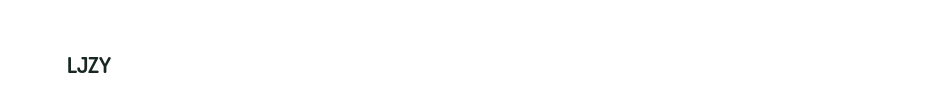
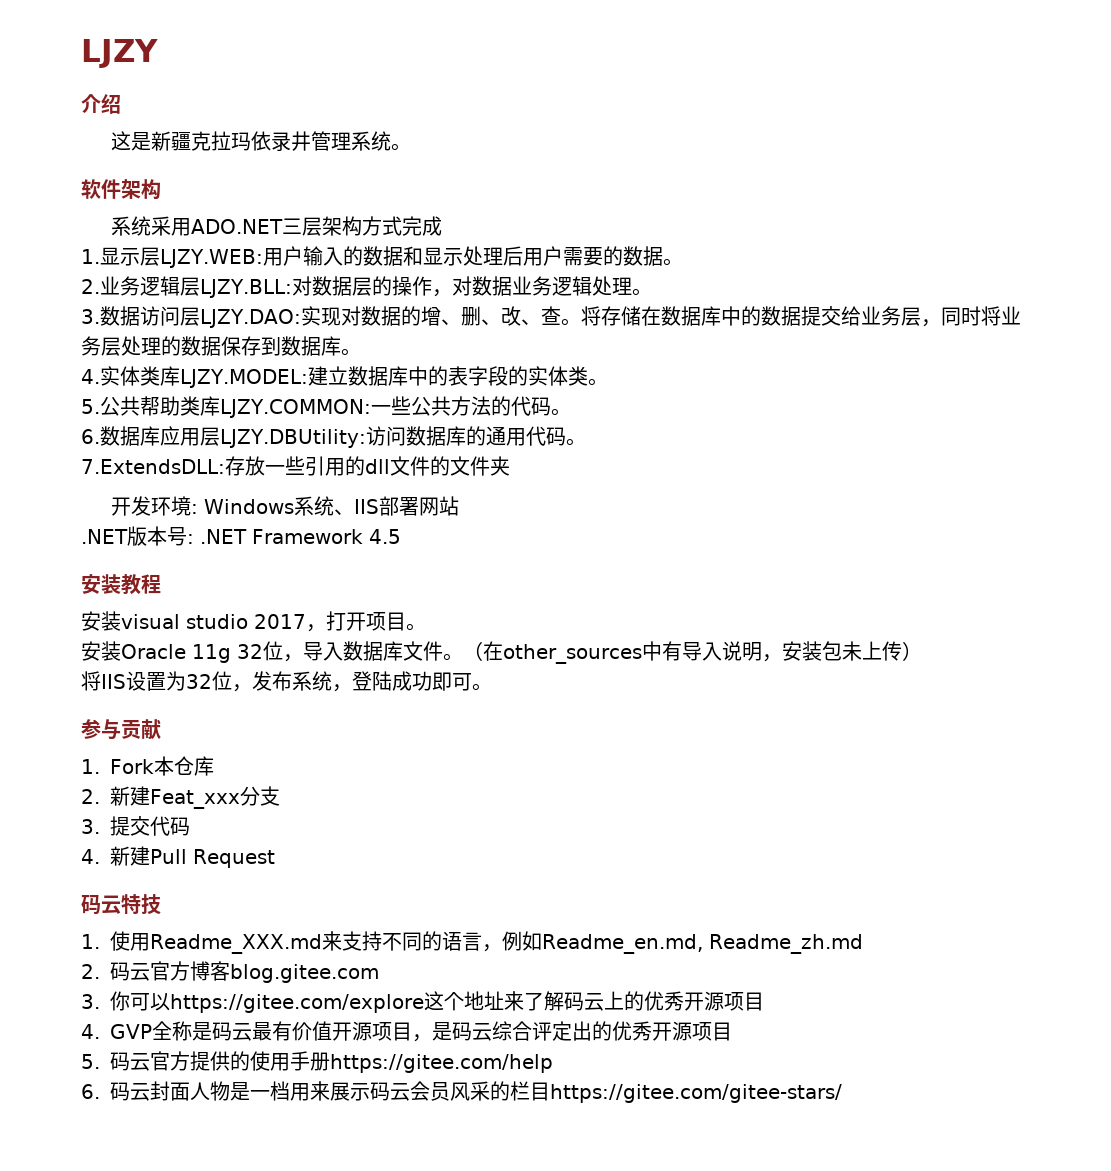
(111, 65) none -> [81,94,121,114] [110,131,411,151] [81,179,161,200] [110,216,442,236] [81,246,683,268] [81,276,652,298] [81,306,1021,328] [81,336,361,356] [81,366,608,388] [81,396,571,418] [81,426,586,448] [81,456,510,476] [110,496,459,516] [81,526,401,546] [81,574,161,595] [81,611,426,632] [81,641,922,664] [81,671,492,692] [81,719,161,740] [81,756,214,776] [81,786,280,809] [81,816,190,836] [81,846,275,868] [81,894,161,915] [81,931,863,954] [81,961,379,983] [81,991,764,1013] [81,1021,732,1042] [81,1051,553,1073] [81,1081,842,1103] // 介绍 // 这是新疆克拉玛依录井管理系统。 // 软件架构 // 系统采用ADO.NET三层架构方式完成 // 1.显示层LJZY.WEB:用户输入的数据和显示处理后用户需要的数据。 // 2.业务逻辑层LJZY.BLL:对数据层的操作，对数据业务逻辑处理。 // 3.数据访问层LJZY.DAO:实现对数据的增、删、改、查。将存储在数据库中的数据提交给业务层，同时将业务层处理的数据保存到数据库。 // 4.实体类库LJZY.MODEL:建立数据库中的表字段的实体类。 // 5.公共帮助类库LJZY.COMMON:一些公共方法的代码。 // 6.数据库应用层LJZY.DBUtility:访问数据库的通用代码。 // 7.ExtendsDLL:存放一些引用的dll文件的文件夹 // 开发环境: Windows系统、IIS部署网站 // .NET版本号: .NET Framework 4.5 // 安装教程 // 安装visual studio 2017，打开项目。 // 安装Oracle 11g 32位，导入数据库文件。（在other_sources中有导入说明，安装包未上传） // 将IIS设置为32位，发布系统，登陆成功即可。 // 参与贡献 // 1. Fork本仓库 // 2.新建Feat_xxx分支 // 3.提交代码 // 4.新建Pull Request // 码云特技 // 1.使用Readme_XXX.md来支持不同的语言，例如Readme_en.md, Readme_zh.md // 2.码云官方博客blog.gitee.com // 3.你可以https://gitee.com/explore这个地址来了解码云上的优秀开源项目 // 4. GVP全称是码云最有价值开源项目，是码云综合评定出的优秀开源项目 // 5.码云官方提供的使用手册https://gitee.com/help // 6.码云封面人物是一档用来展示码云会员风采的栏目https://gitee.com/gitee-stars/

